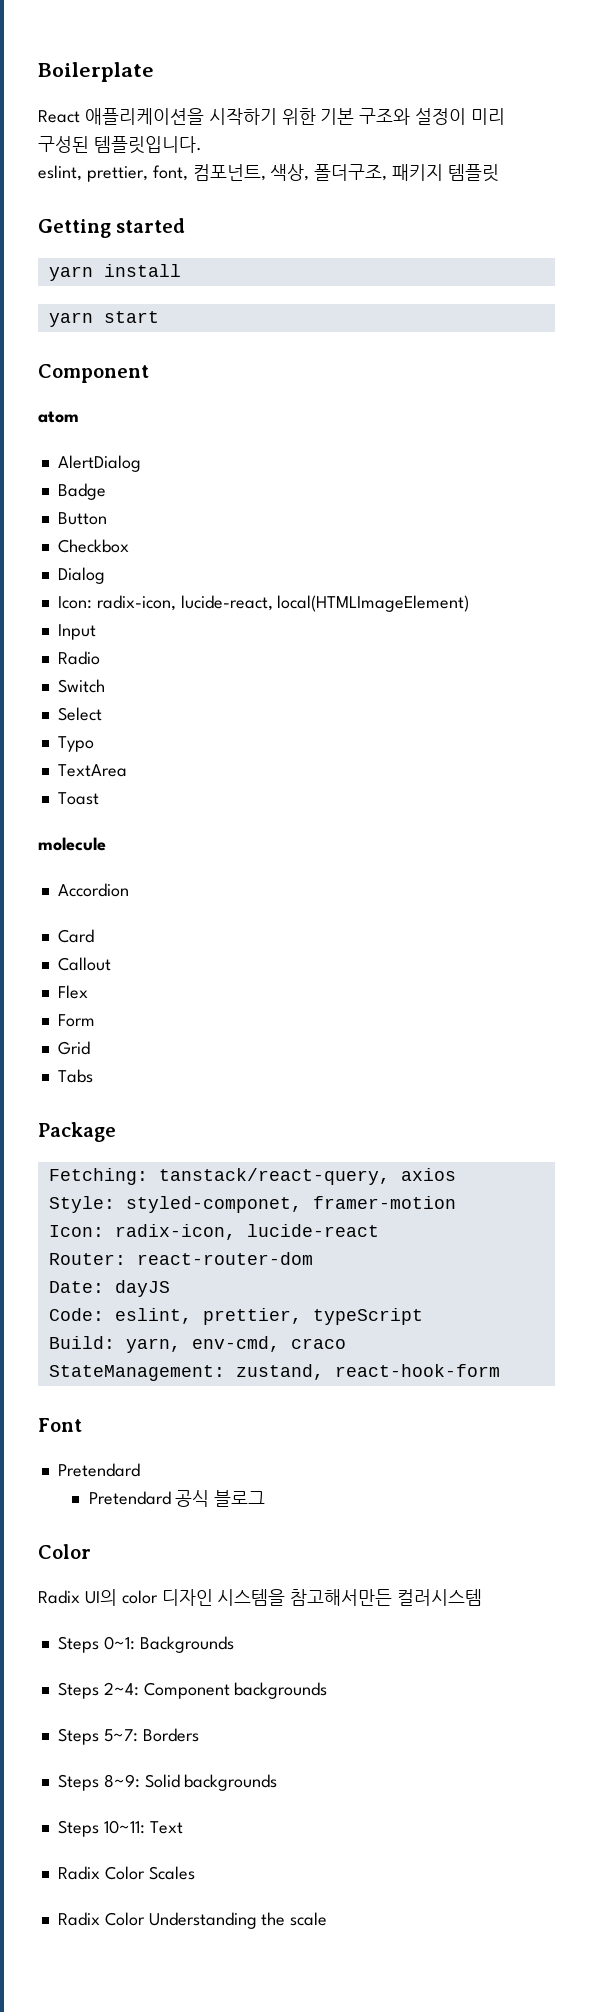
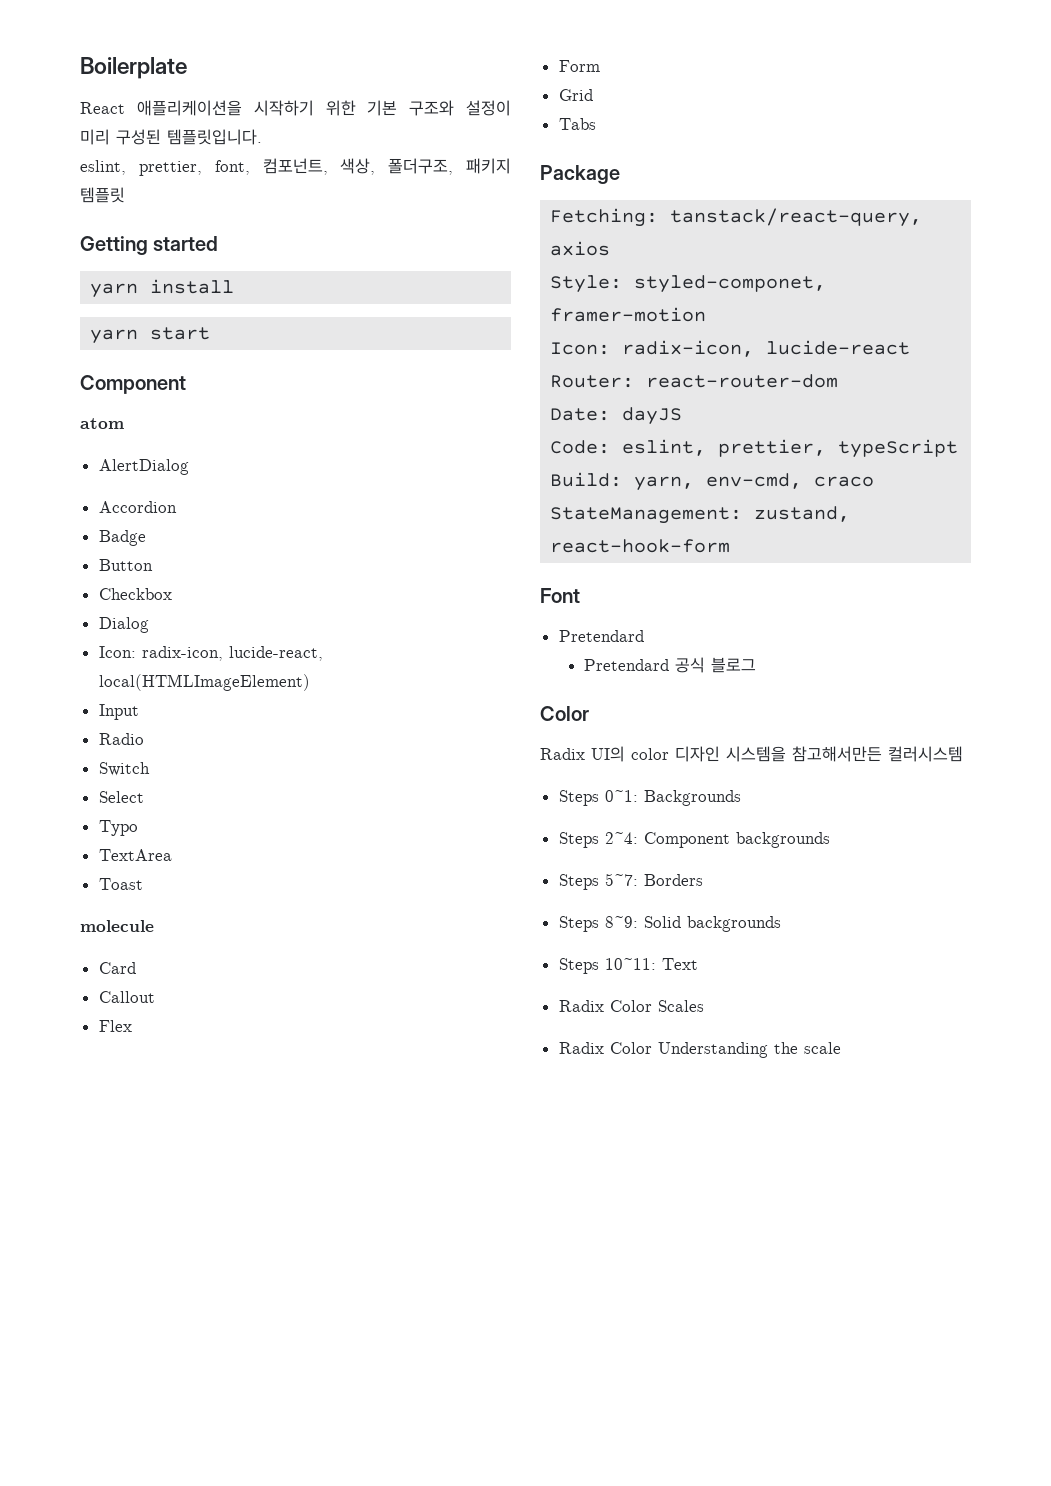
(141, 463) none -> [98,501,177,513] // Accordion
[57,883,129,897] // Accordion -> (154, 926) none

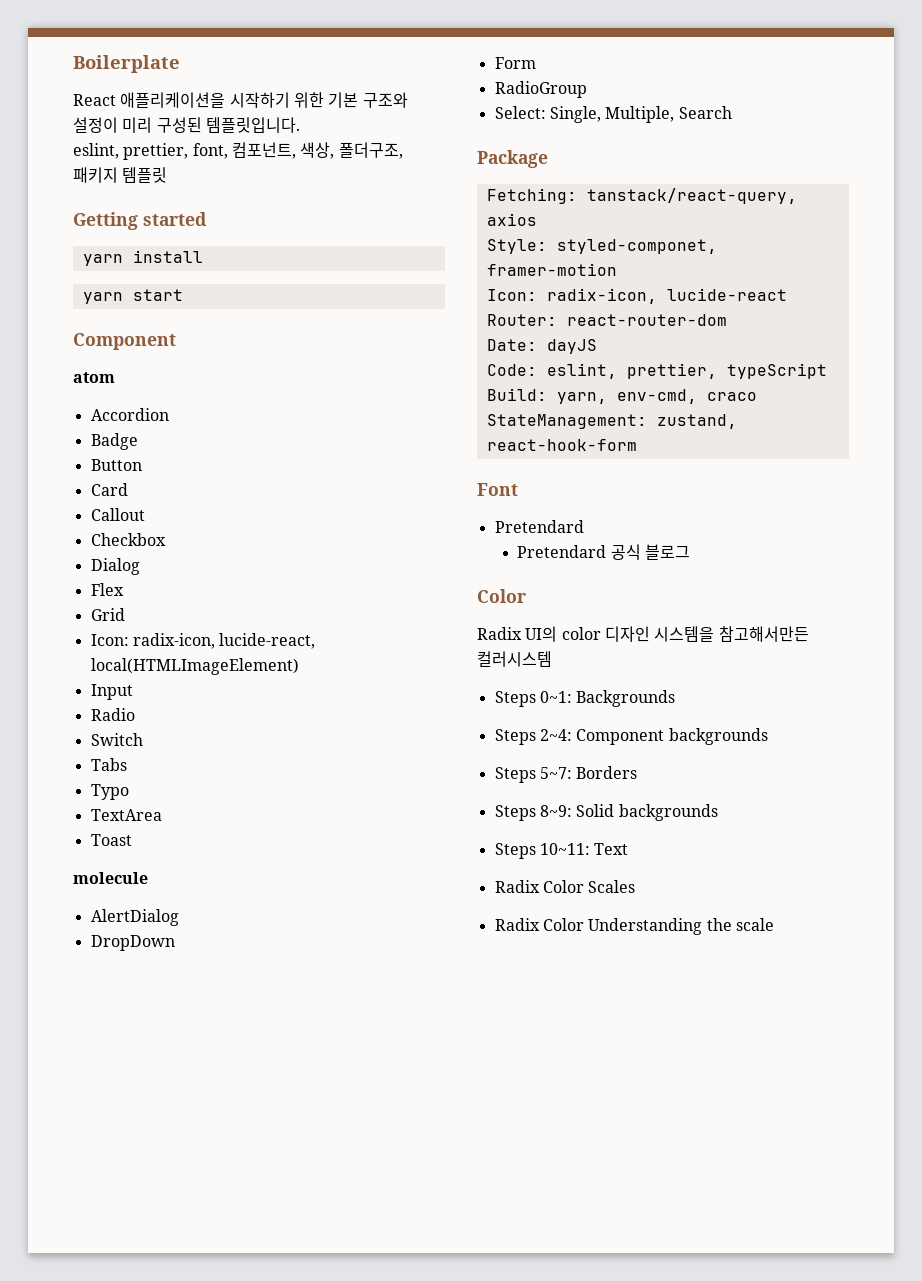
[98,459,189,475] // AlertDialog -> (115, 377) none
(153, 565) none -> [90,483,128,496] [90,508,145,521] // Card // Callout
(149, 625) none -> [90,583,124,596] [90,608,125,621] // Flex // Grid
[98,791,144,803] Select -> [90,758,127,771] Tabs
[98,962,136,974] [98,991,155,1003] [98,1020,132,1032] [558,60,600,72] [558,89,593,101] [558,118,596,130] Card // Callout // Flex // Form // Grid // Tabs -> [90,909,179,926] [90,935,175,951] [494,57,536,69] [494,81,587,98] [494,106,732,123] AlertDialog // DropDown // Form // RadioGroup // Select: Single, Multiple, Search

